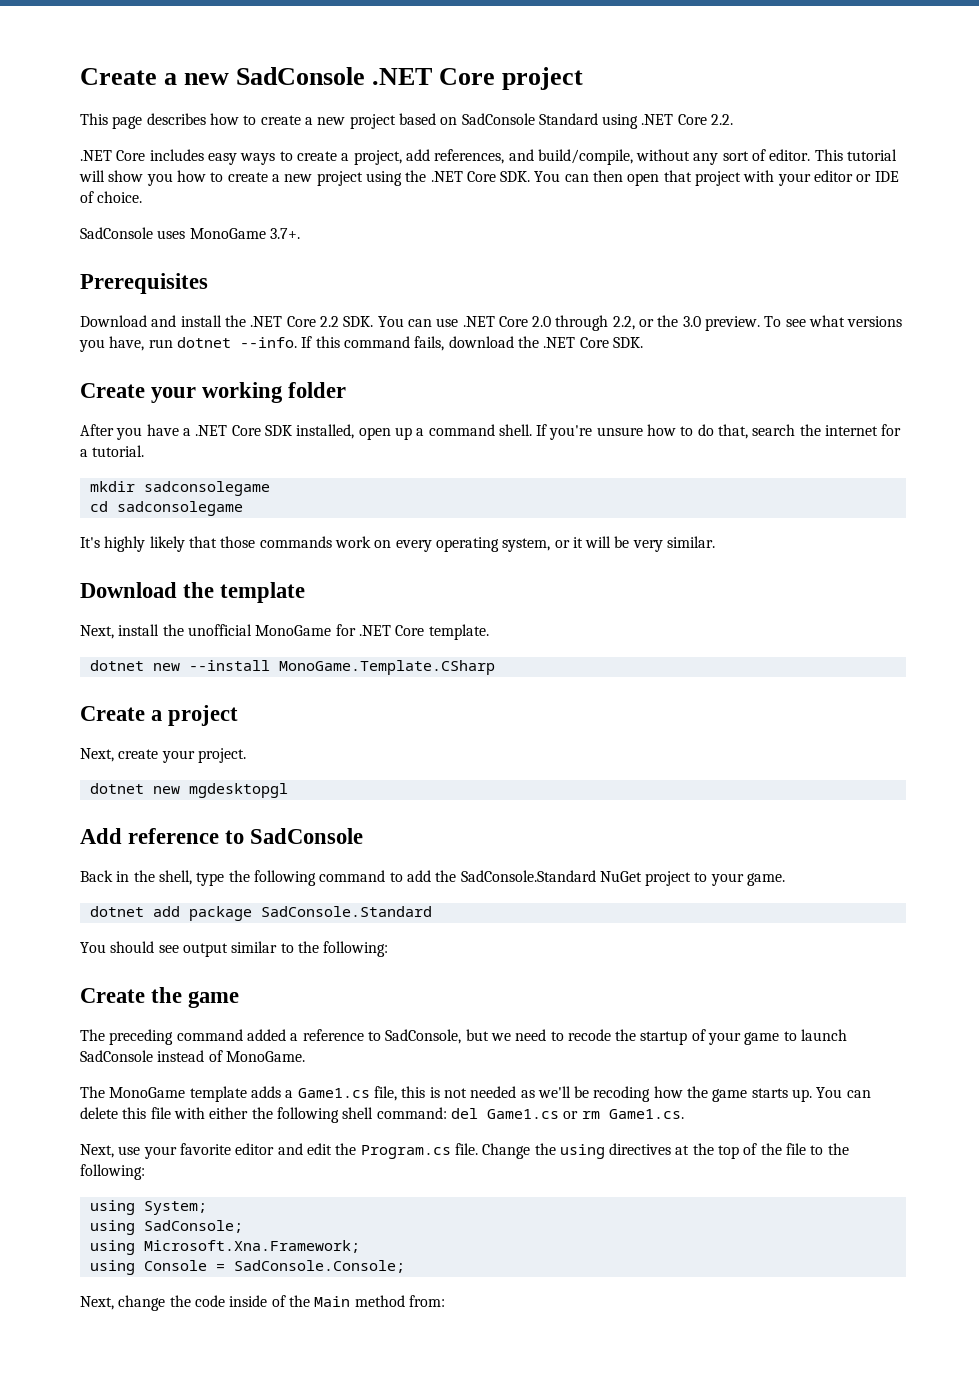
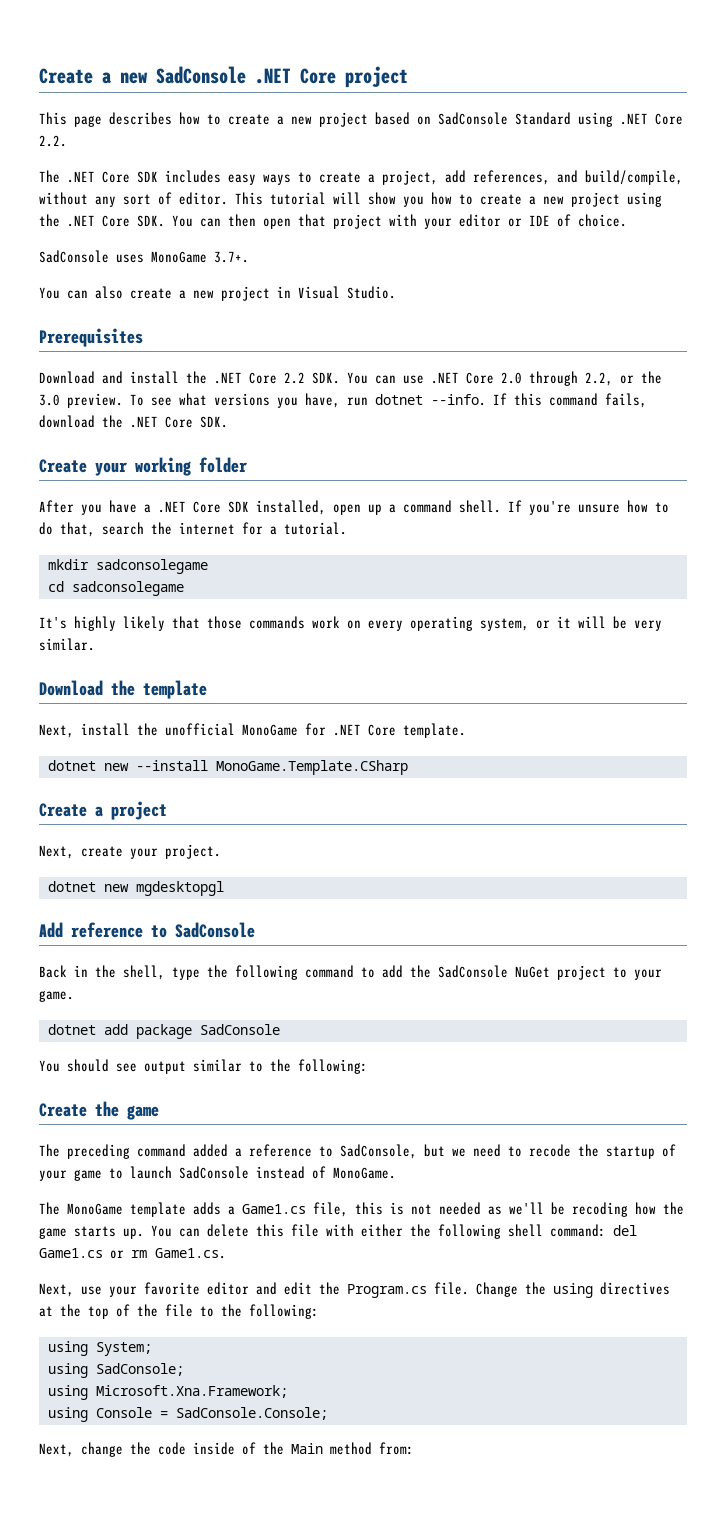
[80,150,146,161] .NET Core -> [39,170,158,183] The .NET Core SDK
(300, 233) none -> [39,286,396,301] // You can also create a new project in Visual Studio.
[460,870,596,882] SadConsole.Standard -> [438,965,508,978] SadConsole
[260,906,432,917] SadConsole.Standard -> [199,1024,280,1035] SadConsole

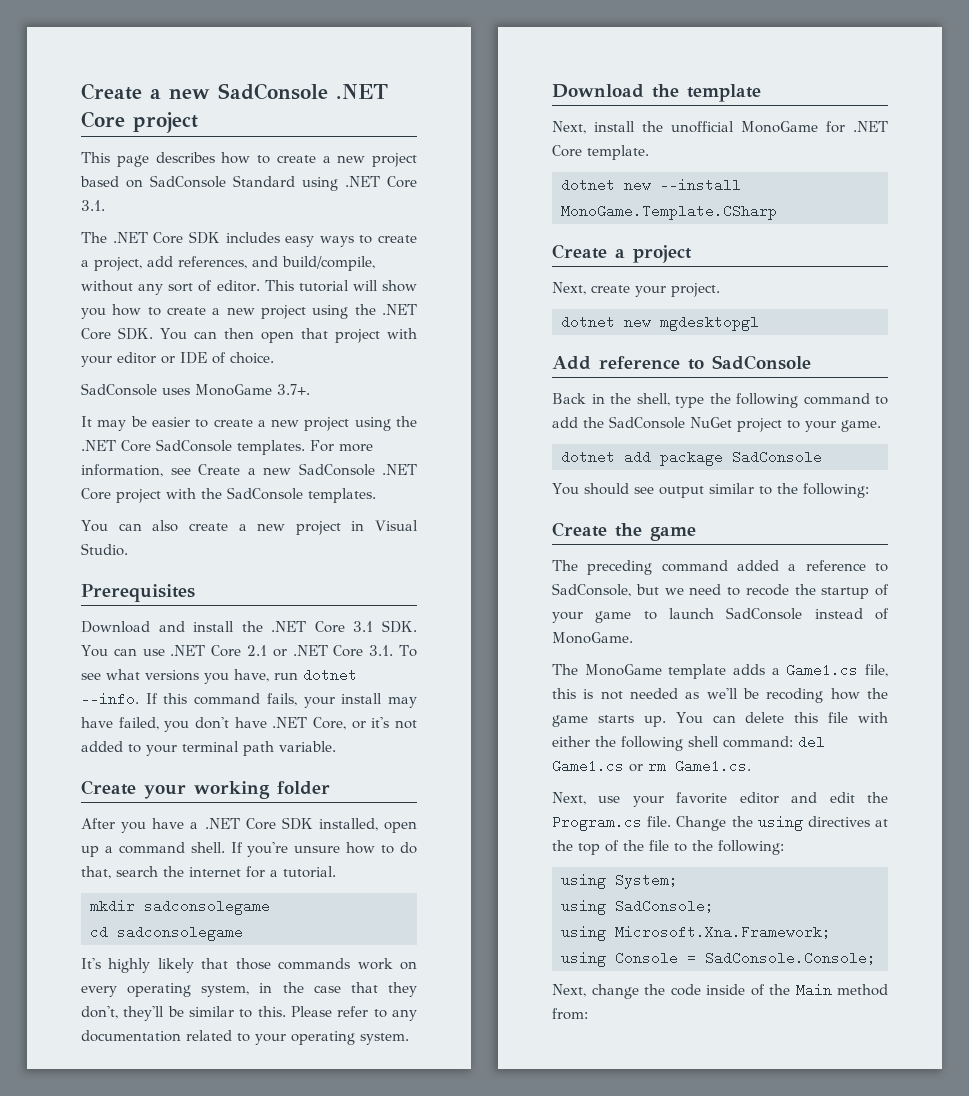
[39,135,67,147] 2.2. -> [81,200,105,211] 3.1.
(249, 257) none -> [81,416,418,431] [81,439,373,455] [81,463,417,477] [81,487,376,503] // It may be easier to create a new project using the .NET Core SadConsole templates. For more information, see Create a new SadConsole .NET Core project with the SadConsole templates.
[284,372,305,384] 2.2 -> [353,621,374,632] 3.1
[501,371,662,386] [39,393,123,408] 2.0 through 2.2, or the 3.0 preview. -> [247,645,394,657] 2.1 or .NET Core 3.1.
[39,415,228,428] download the .NET Core SDK. -> [303,693,417,708] [81,717,418,732] [81,741,336,756] your install may have failed, you don't have .NET Core, or it's not added to your terminal path variable.
[536,616,662,631] [39,638,95,651] or it will be very similar. -> [259,982,417,997] [81,1006,417,1021] [81,1030,409,1045] in the case that they don't, they'll be similar to this. Please refer to any documentation related to your operating system.

